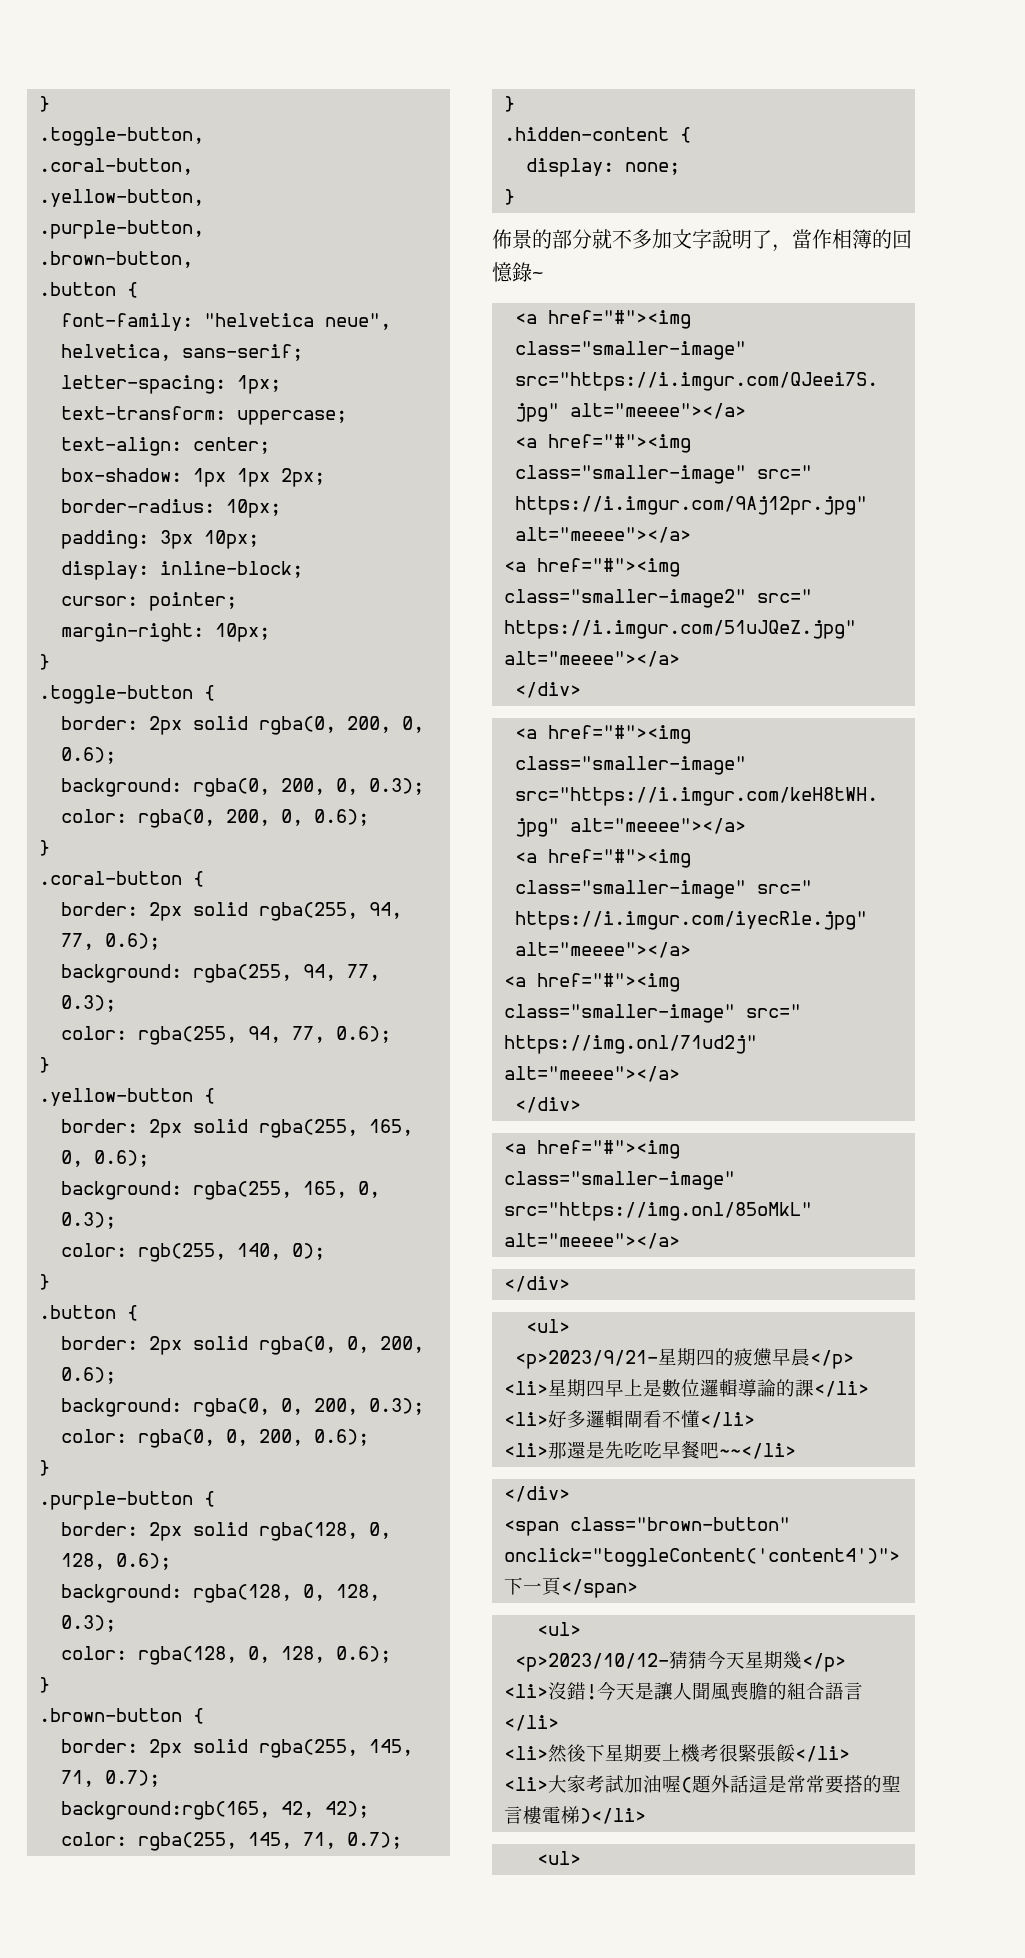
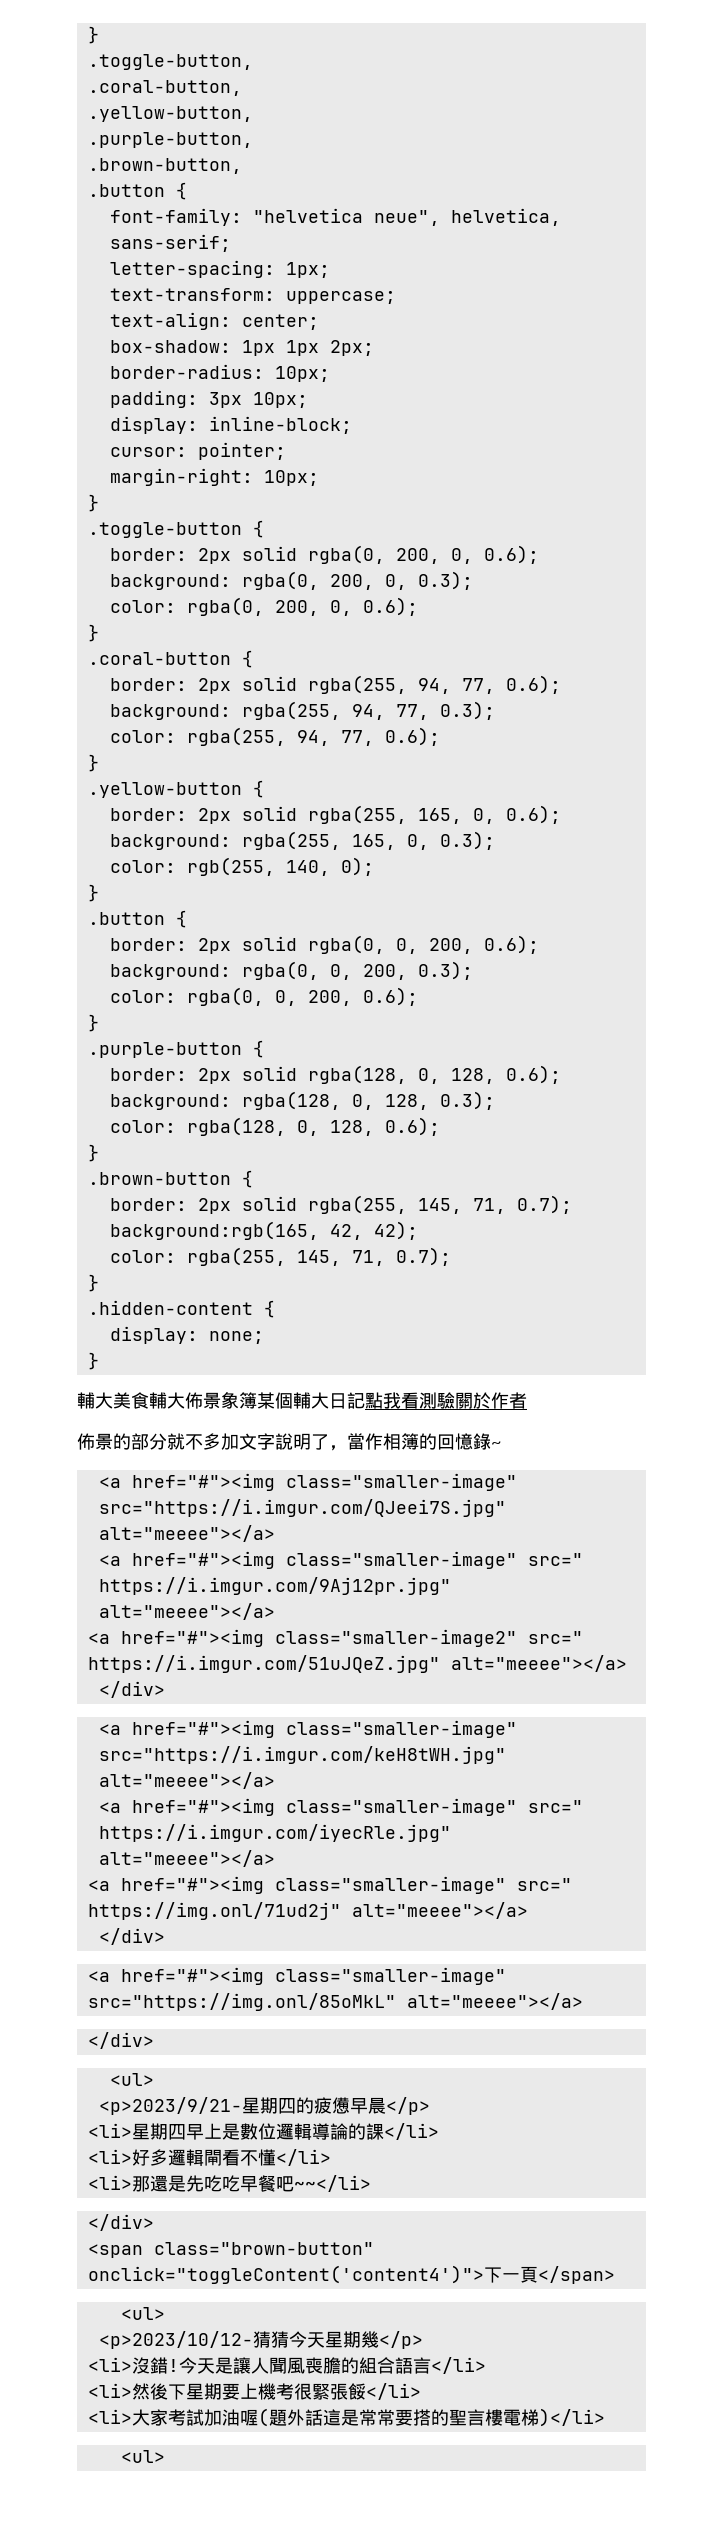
(515, 197) none -> [77,1392,527,1409] // 輔大美食輔大佈景象簿某個輔大日記點我看測驗關於作者

